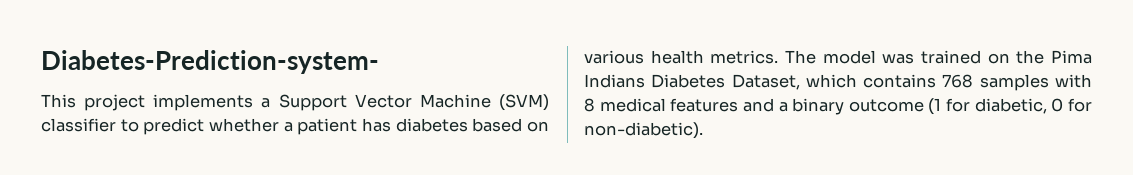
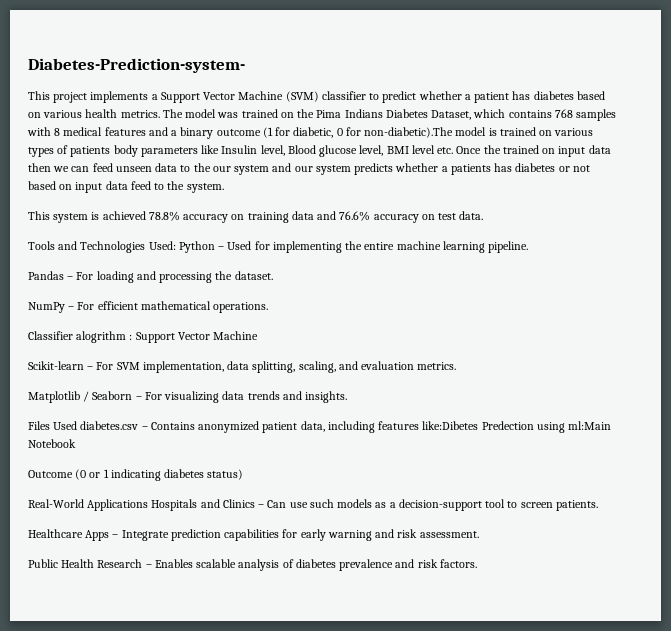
[584,122,703,139] non-diabetic). -> [364,127,594,138] [28,145,611,157] [28,163,590,175] [28,181,224,193] [28,211,484,223] [28,241,529,253] [28,271,273,283] [28,301,269,313] [28,331,259,343] [28,361,457,373] [28,391,348,403] [28,421,612,433] [28,439,76,448] [28,469,244,481] [28,499,598,511] [28,529,479,541] [28,559,477,571] non-diabetic).The model is trained on various types of patients body parameters like Insulin level, Blood glucose level, BMI level etc. Once the trained on input data then we can feed unseen data to the our system and our system predicts whether a patients has diabetes or not based on input data feed to the system. // This system is achieved 78.8% accuracy on training data and 76.6% accuracy on test data. // Tools and Technologies Used: Python – Used for implementing the entire machine learning pipeline. // Pandas – For loading and processing the dataset. // NumPy – For efficient mathematical operations. // Classifier alogrithm : Support Vector Machine // Scikit-learn – For SVM implementation, data splitting, scaling, and evaluation metrics. // Matplotlib / Seaborn – For visualizing data trends and insights. // Files Used diabetes.csv – Contains anonymized patient data, including features like:Dibetes Predection using ml:Main Notebook // Outcome (0 or 1 indicating diabetes status) // Real-World Applications Hospitals and Clinics – Can use such models as a decision-support tool to screen patients. // Healthcare Apps – Integrate prediction capabilities for early warning and risk assessment. // Public Health Research – Enables scalable analysis of diabetes prevalence and risk factors.

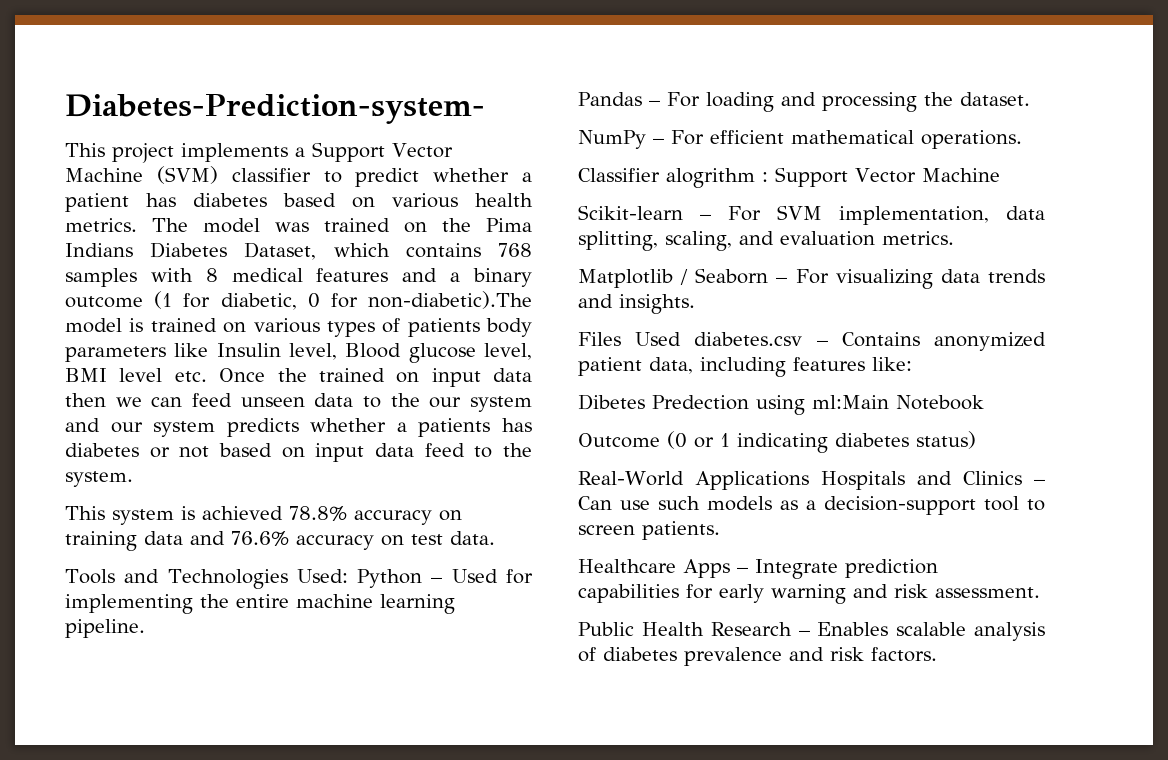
[422,421,479,430] like:Dibetes -> [872,357,912,371] [578,394,645,410] like: // Dibetes

